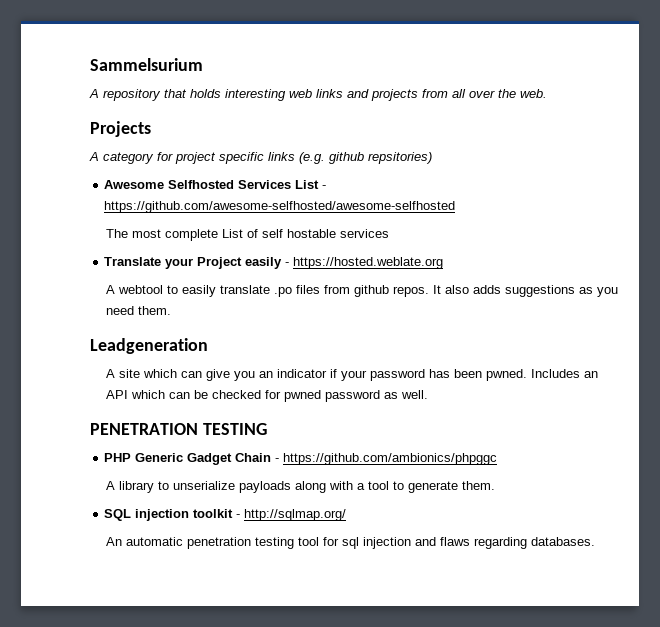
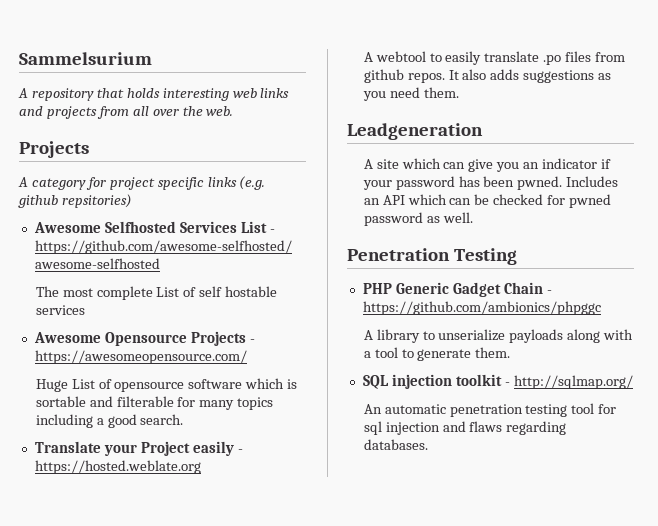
(389, 233) none -> [33,331,255,346] [34,350,247,364] [35,378,298,392] [35,396,274,410] [35,414,184,428] // Awesome Opensource Projects - https://awesomeopensource.com/ // Huge List of opensource software which is sortable and filterable for many topics including a good search.
[90,423,267,435] PENETRATION TESTING -> [347,248,517,265] Penetration Testing

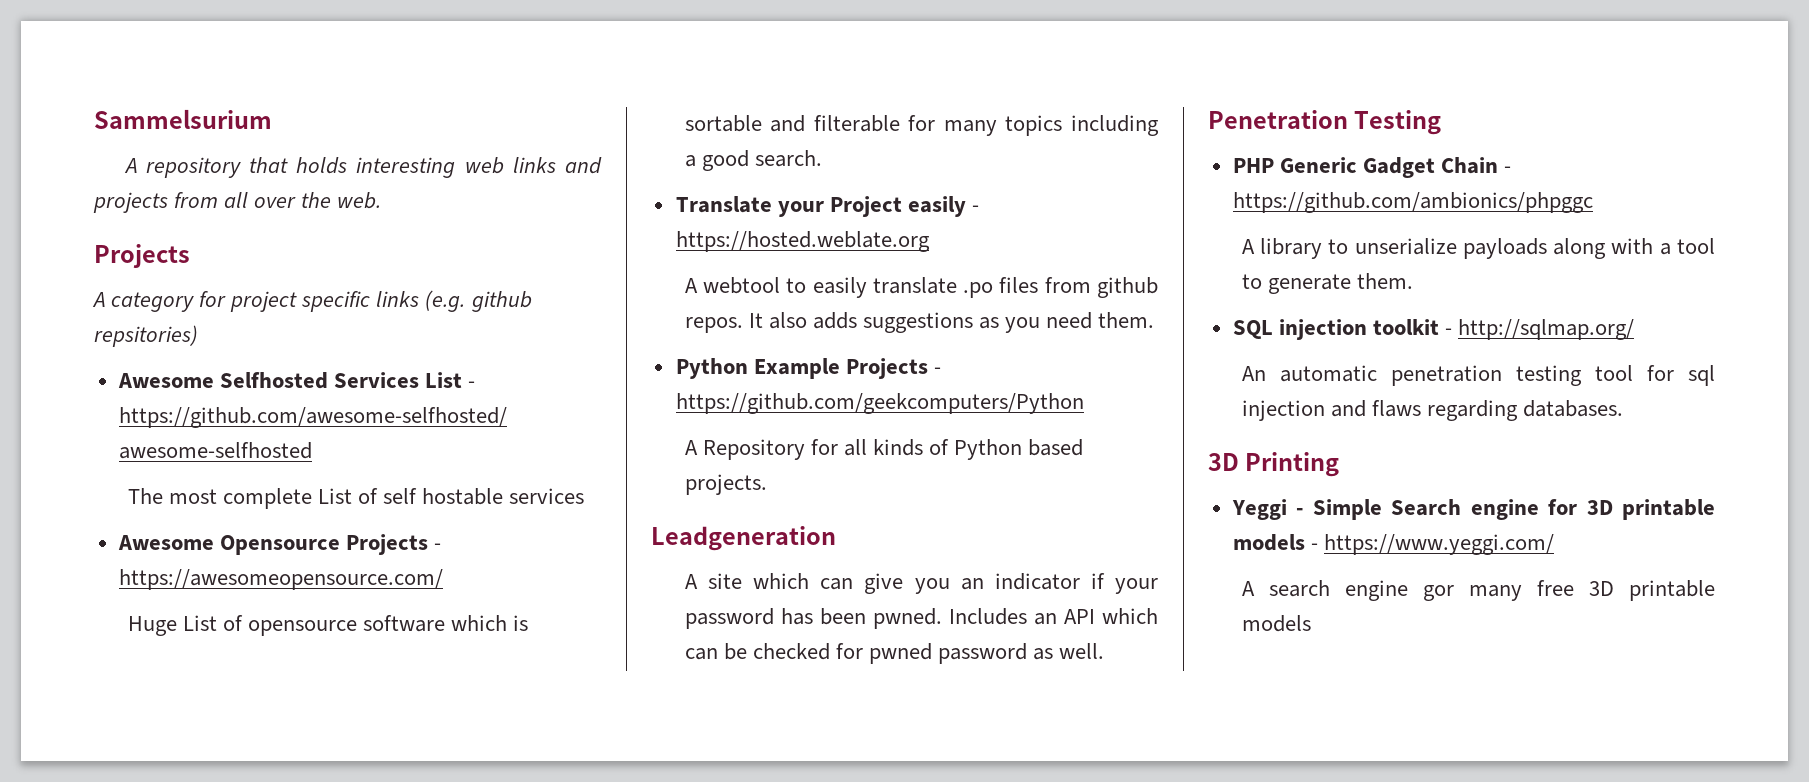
(459, 92) none -> [675,358,941,379] [675,393,1084,414] [684,439,1084,460] [684,474,767,495] // Python Example Projects - https://github.com/geekcomputers/Python // A Repository for all kinds of Python based projects.
(428, 444) none -> [1208,452,1340,477] [1231,499,1715,520] [1232,534,1554,555] [1241,580,1715,601] [1241,615,1311,632] // 3D Printing // Yeggi - Simple Search engine for 3D printable models - https://www.yeggi.com/ // A search engine gor many free 3D printable models

